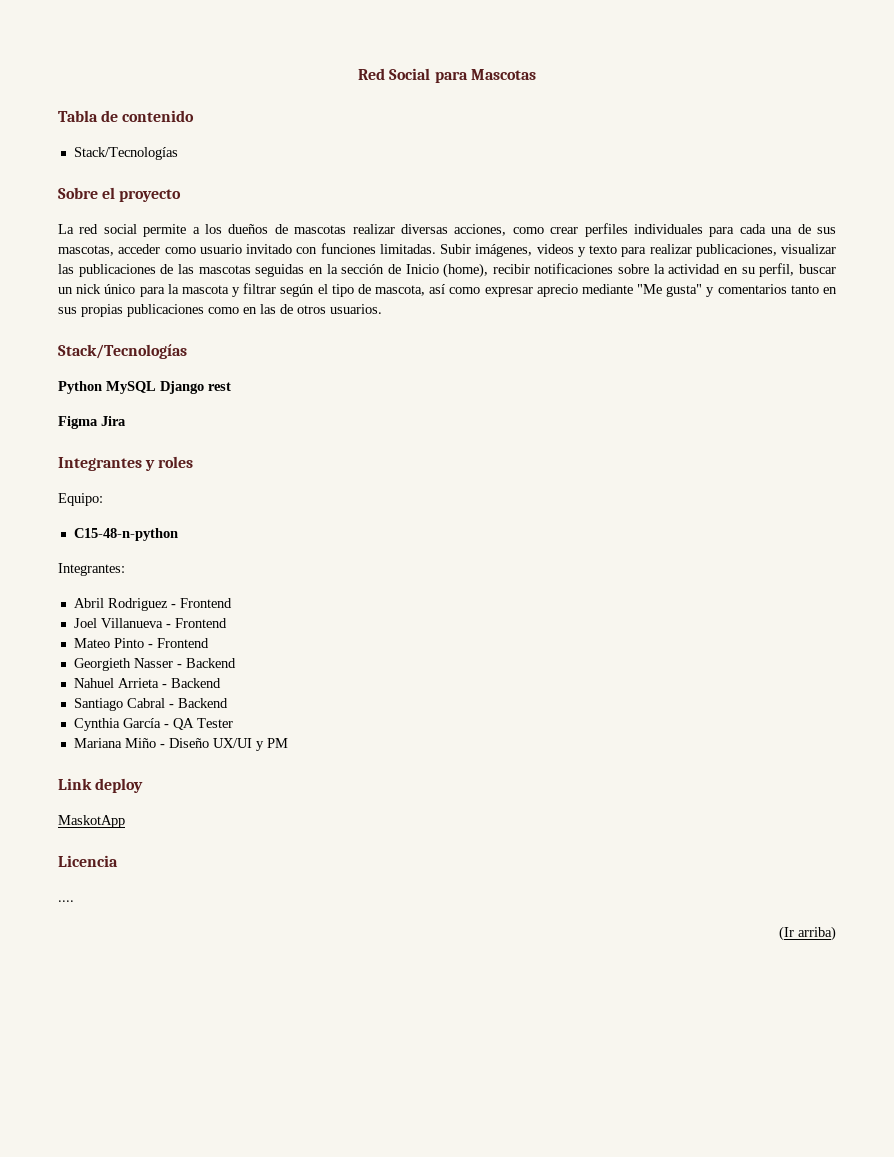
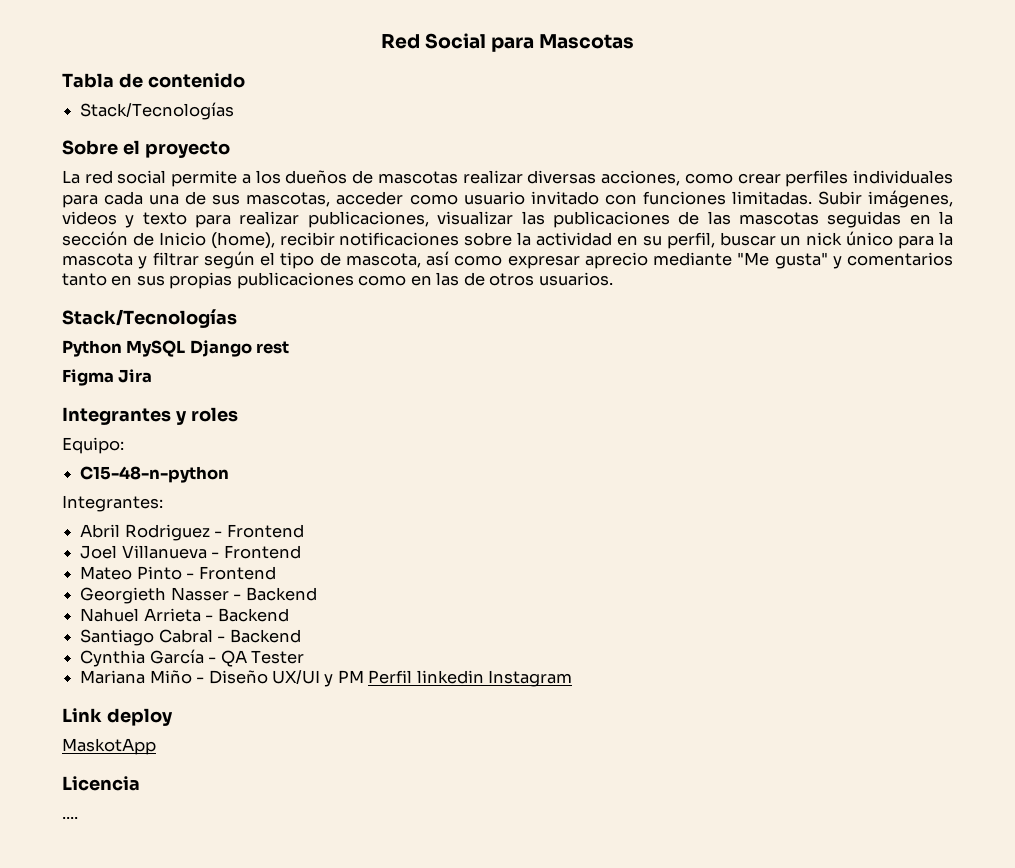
(288, 743) none -> [368,670,573,687] Perfil linkedin Instagram
[779,926,836,941] // (Ir arriba) -> (78, 818) none

